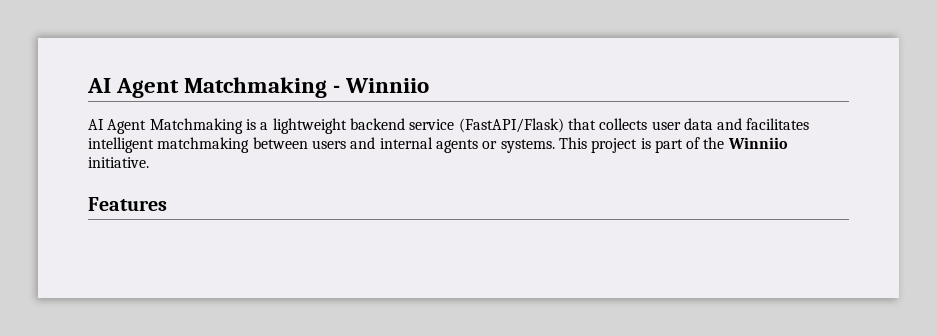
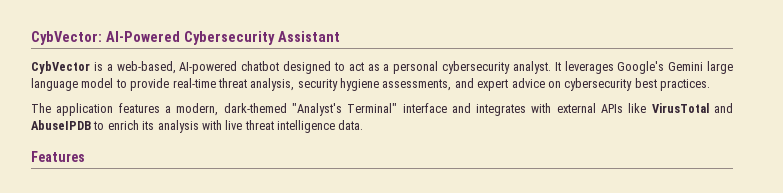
[87,77,430,98] [88,118,810,134] [88,137,788,153] [88,157,149,168] AI Agent Matchmaking - Winniio // AI Agent Matchmaking is a lightweight backend service (FastAPI/Flask) that collects user data and facilitates intelligent matchmaking between users and internal agents or systems. This project is part of the Winniio initiative. -> [31,31,340,45] [31,61,734,74] [31,78,710,91] [31,103,733,116] [31,120,364,133] CybVector: AI-Powered Cybersecurity Assistant // CybVector is a web-based, AI-powered chatbot designed to act as a personal cybersecurity analyst. It leverages Google's Gemini large language model to provide real-time threat analysis, security hygiene assessments, and expert advice on cybersecurity best practices. // The application features a modern, dark-themed "Analyst's Terminal" interface and integrates with external APIs like VirusTotal and AbuseIPDB to enrich its analysis with live threat intelligence data.

